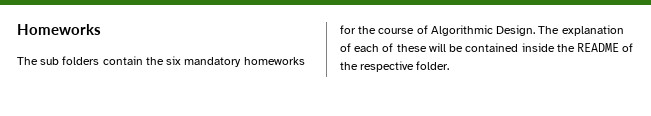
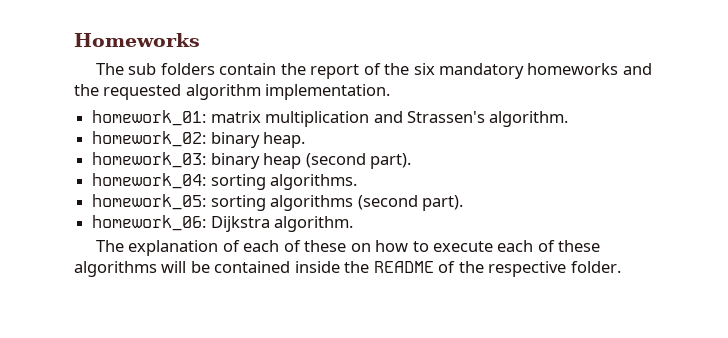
[166,56,305,67] [340,25,536,36] six mandatory homeworks for the course of Algorithmic Design. -> [310,63,652,79] [74,84,391,100] [92,110,569,127] [92,131,306,148] [92,152,411,169] [92,173,358,190] [92,194,463,211] [92,215,354,232] report of the six mandatory homeworks and the requested algorithm implementation. // homework_01: matrix multiplication and Strassen's algorithm. // homework_02: binary heap. // homework_03: binary heap (second part). // homework_04: sorting algorithms. // homework_05: sorting algorithms (second part). // homework_06: Dijkstra algorithm. //
(427, 48) none -> [350,240,601,252] [74,261,157,277] on how to execute each of these algorithms

